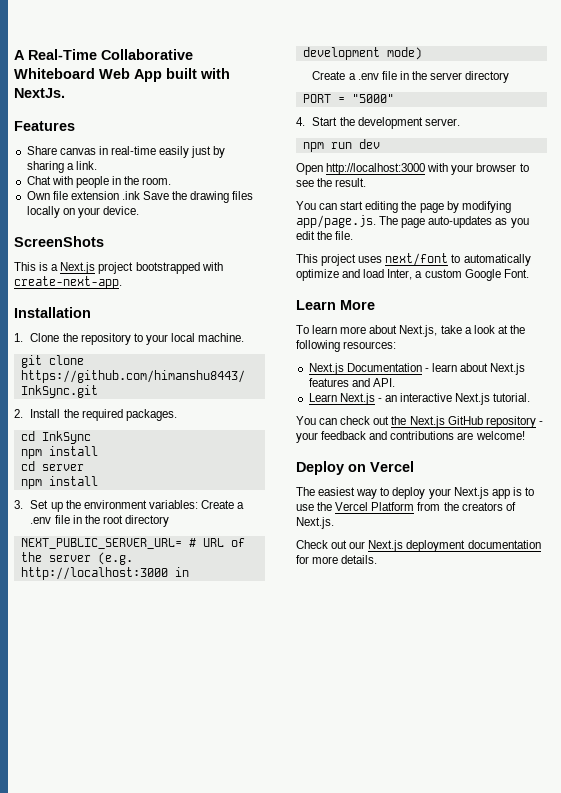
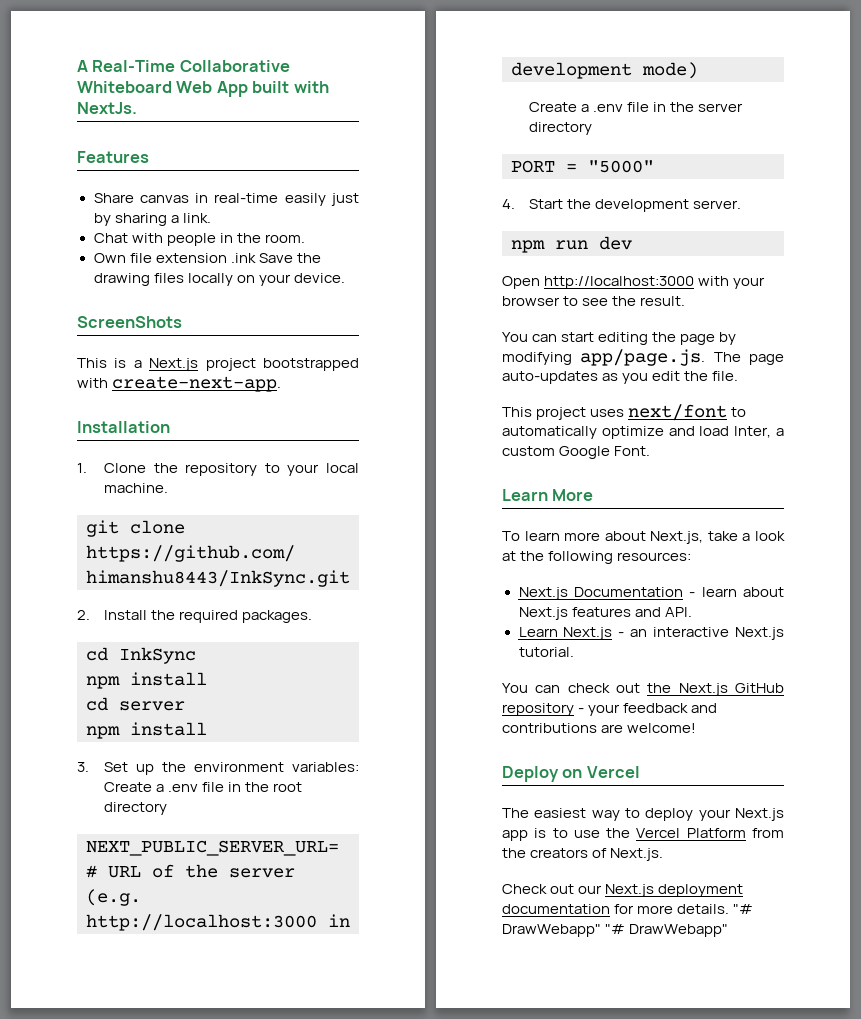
(378, 559) none -> [733,904,754,914] [502,924,729,937] "# DrawWebapp" "# DrawWebapp"

